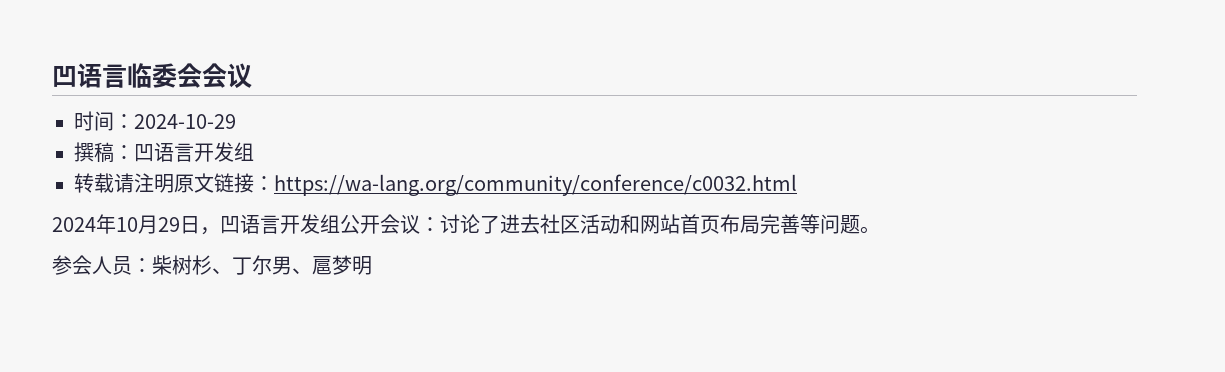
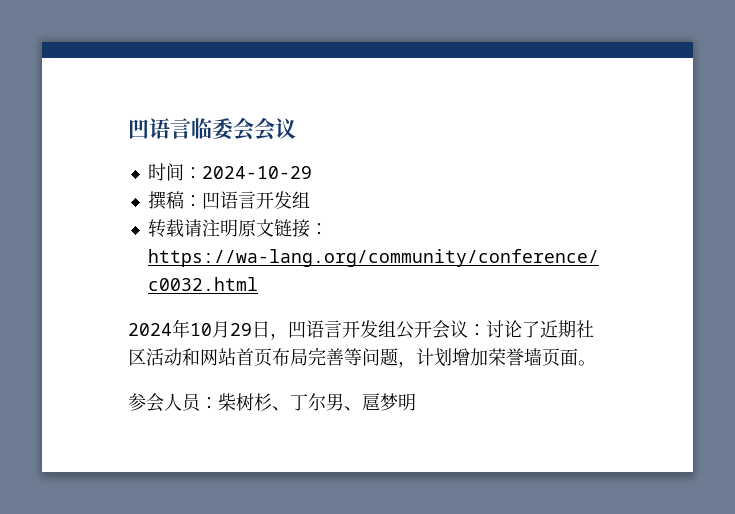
[500,214,540,234] 进去 -> [540,320,576,338] 近期
(860, 224) none -> [398,348,578,368] ，计划增加荣誉墙页面

